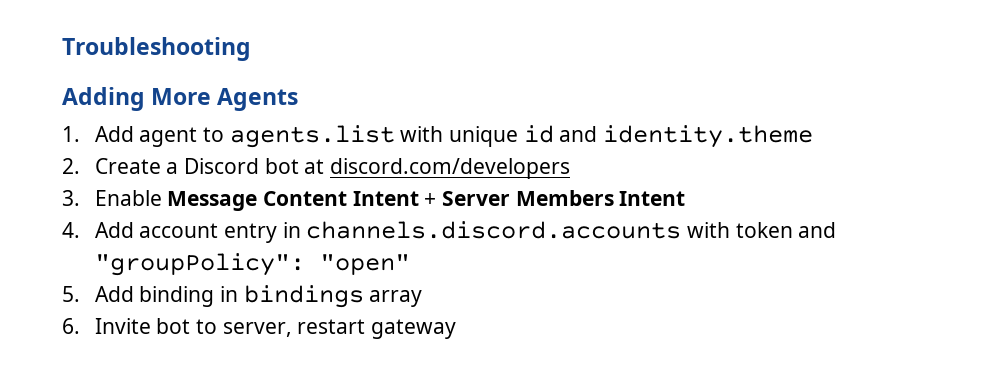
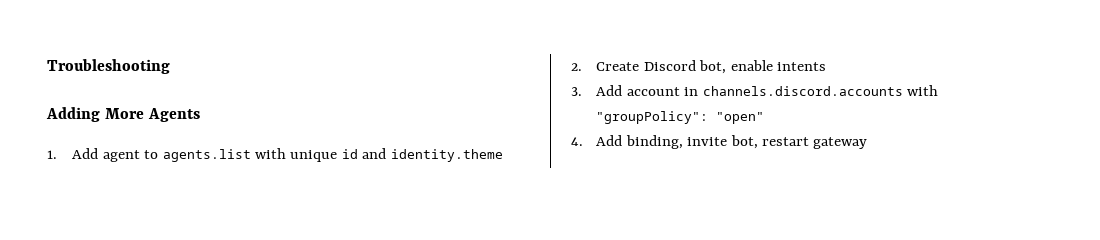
[166,158,570,179] [62,190,686,211] [62,222,80,238] a Discord bot at discord.com/developers // 3. Enable Message Content Intent + Server Members Intent // 4. -> [643,60,826,74] [571,87,582,96] Discord bot, enable intents // 3.
[223,223,277,243] entry -> (680, 91) none
[735,222,837,238] token and -> (938, 90) none
[62,285,423,308] [62,318,292,337] 5. Add binding in bindings array // 6. Invite bot to server, -> [571,135,758,149] 4. Add binding, invite bot,

